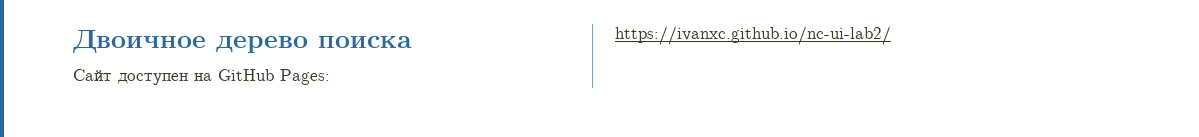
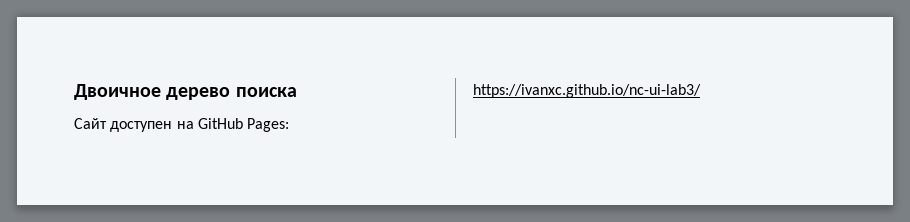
[615,26,891,45] https://ivanxc.github.io/nc-ui-lab2/ -> [473,84,701,98] https://ivanxc.github.io/nc-ui-lab3/

